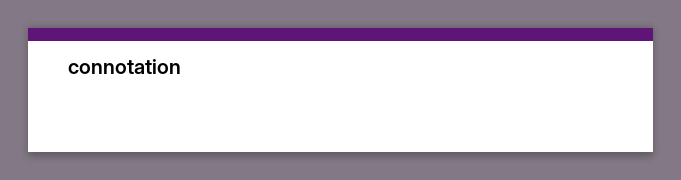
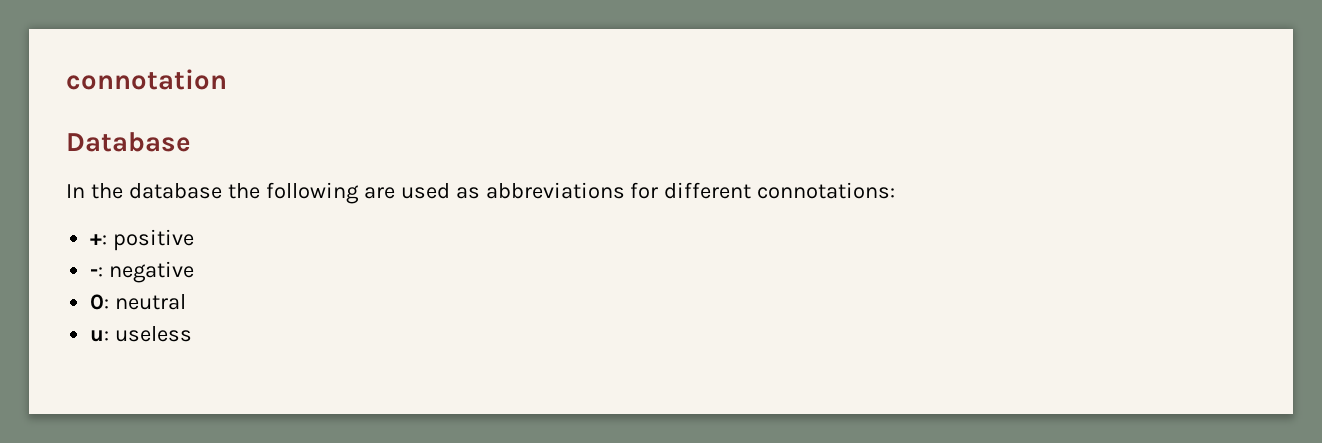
(181, 66) none -> [66,132,191,152] [66,182,896,204] [90,229,195,251] [90,261,195,283] [90,294,187,310] [90,326,193,342] // Database // In the database the following are used as abbreviations for different connotations: // +: positive // -: negative // 0: neutral // u: useless

